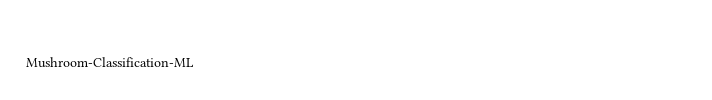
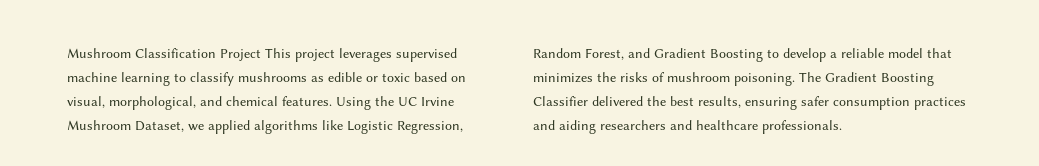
[26,57,194,68] Mushroom-Classification-ML -> [67,48,457,62] [67,72,466,86] [67,96,454,110] [67,120,463,134] [533,48,952,62] [533,72,934,86] [533,96,966,110] [533,120,842,134] Mushroom Classification Project This project leverages supervised machine learning to classify mushrooms as edible or toxic based on visual, morphological, and chemical features. Using the UC Irvine Mushroom Dataset, we applied algorithms like Logistic Regression, Random Forest, and Gradient Boosting to develop a reliable model that minimizes the risks of mushroom poisoning. The Gradient Boosting Classifier delivered the best results, ensuring safer consumption practices and aiding researchers and healthcare professionals.

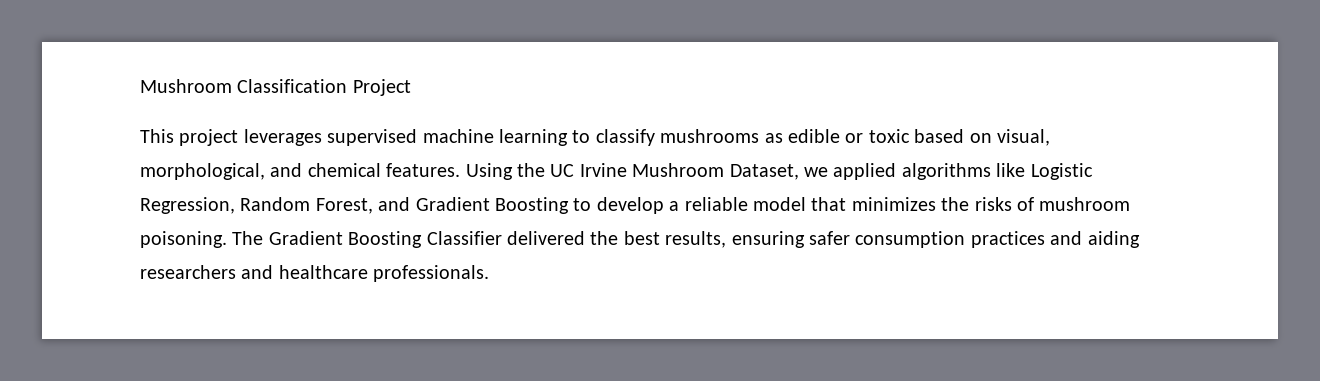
(261, 55) none -> (411, 87) //

